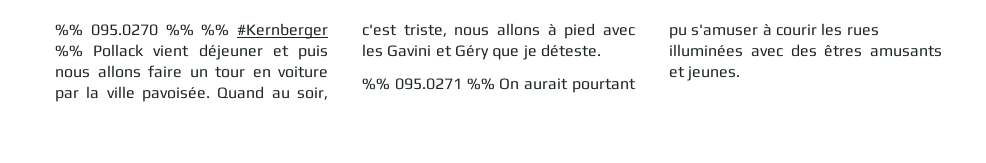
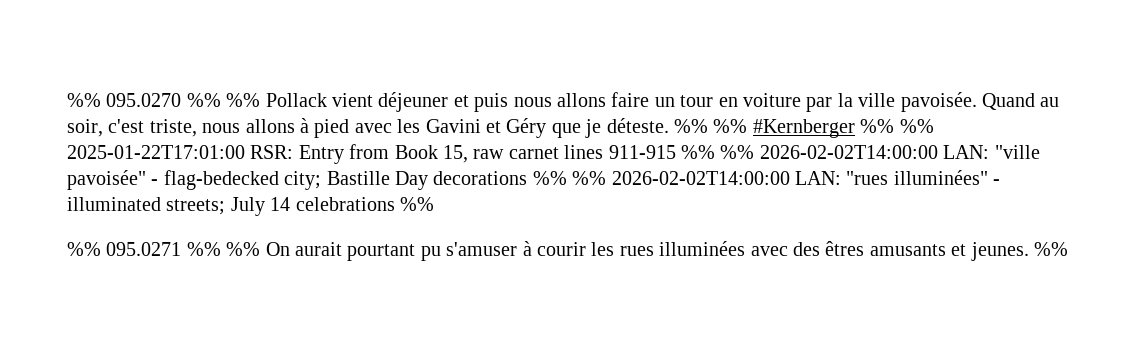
[237,23,328,39] [55,45,83,57] #Kernberger %% -> (261, 100) none
(601, 50) none -> [673,119,934,138] [67,144,1040,164] [67,170,1001,190] [67,197,434,216] %% %% #Kernberger %% %% 2025-01-22T17:01:00 RSR: Entry from Book 15, raw carnet lines 911-915 %% %% 2026-02-02T14:00:00 LAN: "ville pavoisée" - flag-bedecked city; Bastille Day decorations %% %% 2026-02-02T14:00:00 LAN: "rues illuminées" - illuminated streets; July 14 celebrations %%
(495, 84) none -> [226,242,261,256] %%
(741, 73) none -> [1033,242,1068,256] %%

